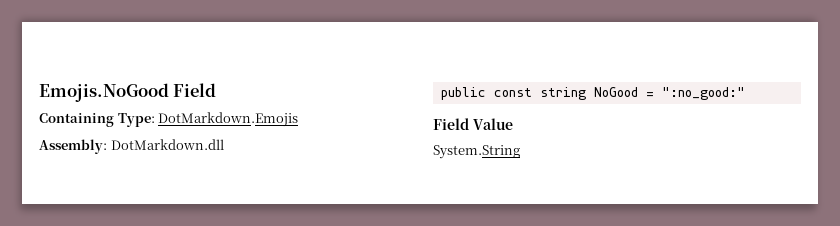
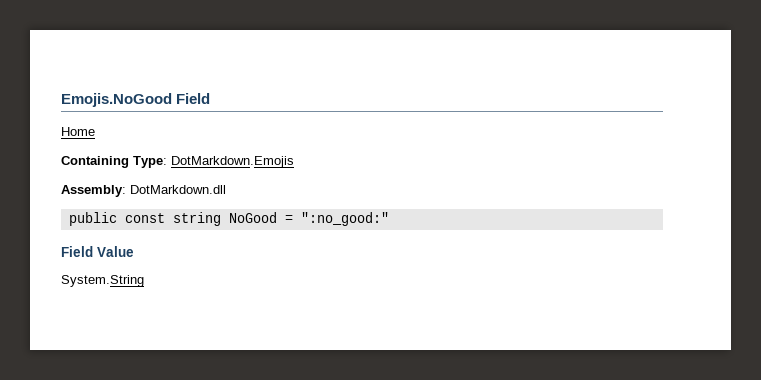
(217, 90) none -> [61,127,95,136] // Home

